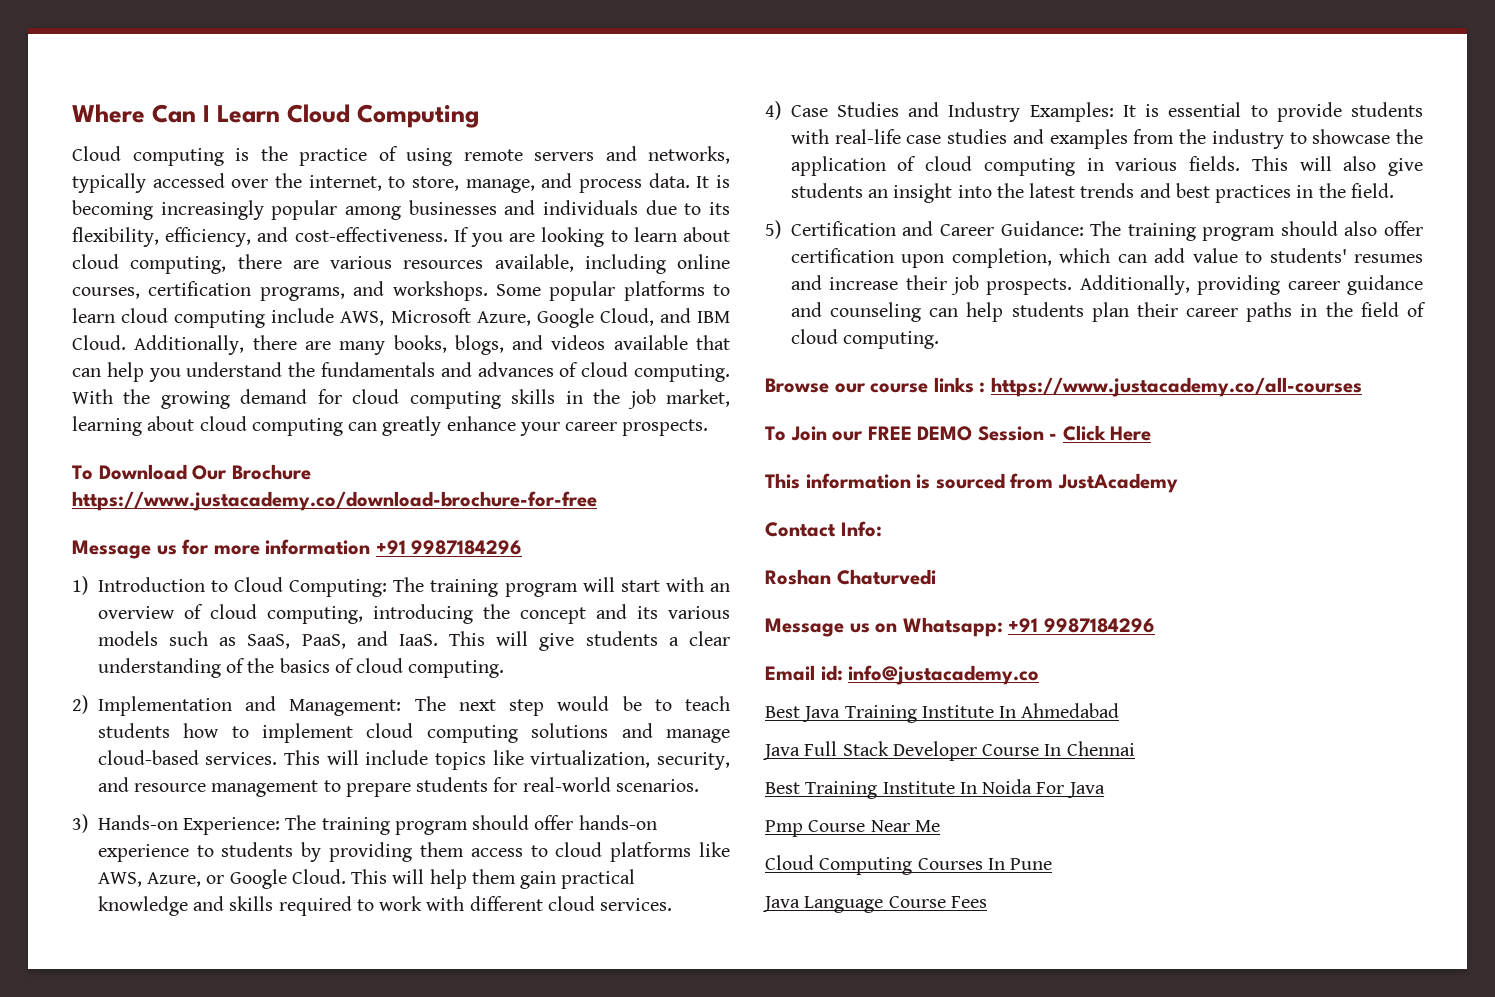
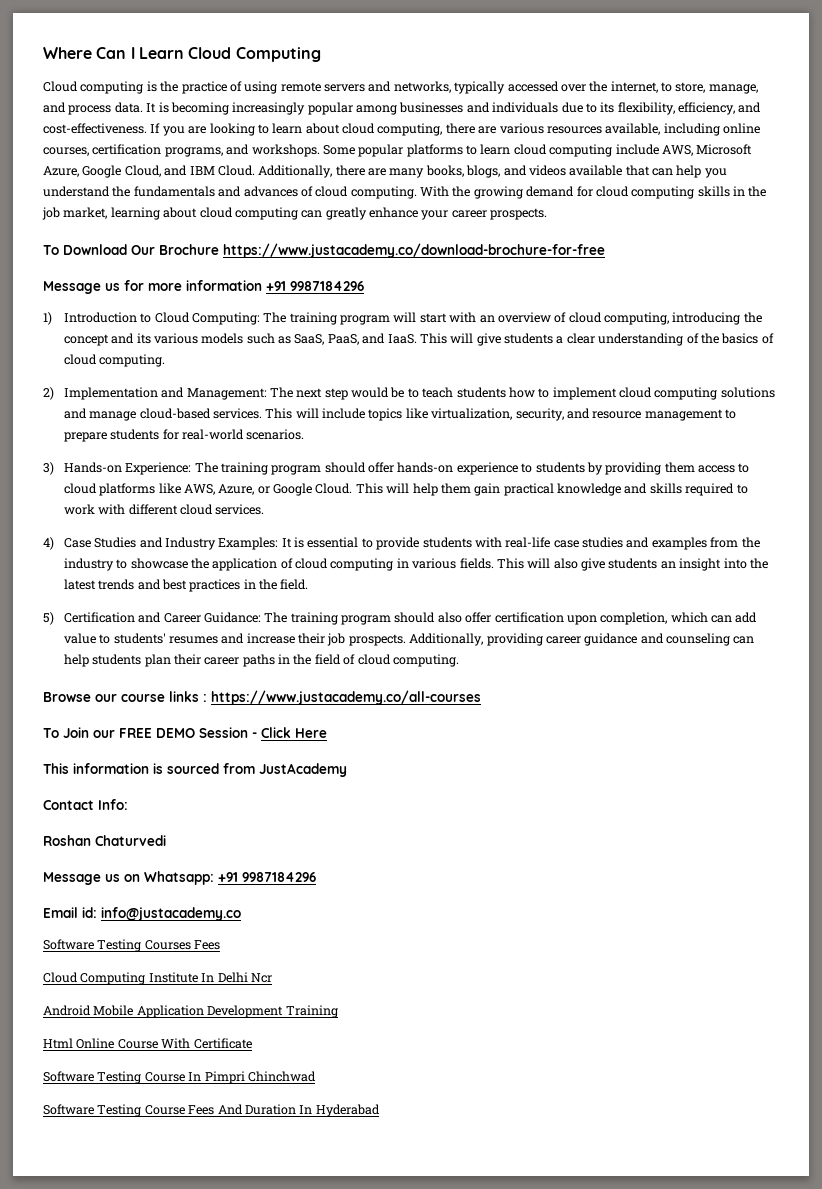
[765,703,1120,723] [762,741,1135,761] [765,779,1105,799] [765,820,940,837] [765,855,1053,875] [762,896,987,913] Best Java Training Institute In Ahmedabad // Java Full Stack Developer Course In Chennai // Best Training Institute In Noida For Java // Pmp Course Near Me // Cloud Computing Courses In Pune // Java Language Course Fees -> [43,939,221,952] [43,972,272,985] [43,1005,338,1018] [43,1038,252,1049] [43,1071,316,1084] [43,1104,380,1117] Software Testing Courses Fees // Cloud Computing Institute In Delhi Ncr // Android Mobile Application Development Training // Html Online Course With Certificate // Software Testing Course In Pimpri Chinchwad // Software Testing Course Fees And Duration In Hyderabad

